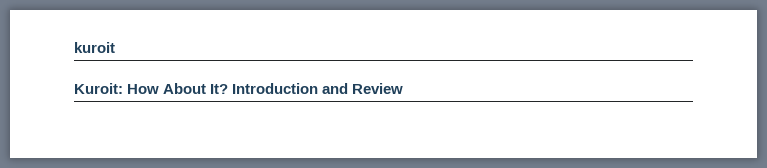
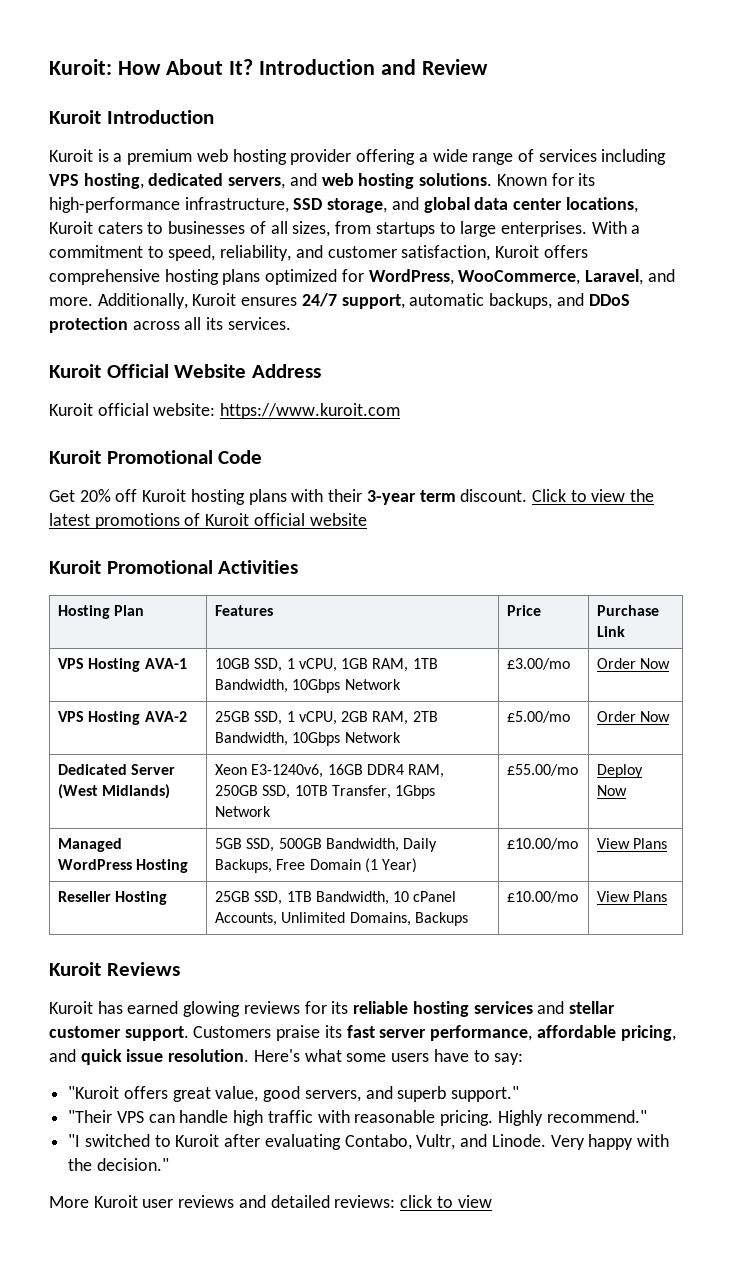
[74,42,115,53] kuroit // -> (49, 67) none
(404, 88) none -> [49,110,214,124] [49,149,667,165] [49,173,596,189] [49,197,638,213] [49,221,641,237] [49,245,588,261] [49,269,675,285] [49,293,630,309] [49,317,291,333] [49,364,321,378] [49,403,401,419] [49,450,263,464] [49,489,655,505] [49,513,367,529] [49,560,299,574] [57,605,145,619] [214,605,273,616] [506,605,541,616] [596,605,659,616] [596,626,625,637] [57,658,187,672] [214,658,438,672] [214,679,401,693] [506,658,570,670] [596,658,671,669] [57,711,187,725] [214,711,438,725] [214,732,401,746] [506,711,570,723] [596,711,671,722] [57,764,176,775] [57,784,171,799] [214,764,445,778] [214,785,436,799] [214,806,271,817] [506,764,578,776] [596,764,643,778] [596,785,627,796] [57,838,122,852] [57,859,189,873] [214,838,438,852] [214,858,418,873] [506,838,578,850] [596,838,668,849] [57,891,168,905] [214,891,457,905] [214,912,468,926] [506,891,578,903] [596,891,668,902] [49,962,180,976] [49,1001,615,1017] [49,1025,676,1041] [49,1049,524,1065] [68,1086,520,1102] [68,1110,647,1126] [68,1134,669,1150] [68,1158,169,1171] [49,1195,492,1208] // Kuroit Introduction // Kuroit is a premium web hosting provider offering a wide range of services including VPS hosting, dedicated servers, and web hosting solutions. Known for its high-performance infrastructure, SSD storage, and global data center locations, Kuroit caters to businesses of all sizes, from startups to large enterprises. With a commitment to speed, reliability, and customer satisfaction, Kuroit offers comprehensive hosting plans optimized for WordPress, WooCommerce, Laravel, and more. Additionally, Kuroit ensures 24/7 support, automatic backups, and DDoS protection across all its services. // Kuroit Official Website Address // Kuroit official website: https://www.kuroit.com // Kuroit Promotional Code // Get 20% off Kuroit hosting plans with their 3-year term discount. Click to view the latest promotions of Kuroit official website // Kuroit Promotional Activities // Hosting Plan | Features | Price | Purchase Link // VPS Hosting AVA-1 | 10GB SSD, 1 vCPU, 1GB RAM, 1TB Bandwidth, 10Gbps Network | £3.00/mo | Order Now // VPS Hosting AVA-2 | 25GB SSD, 1 vCPU, 2GB RAM, 2TB Bandwidth, 10Gbps Network | £5.00/mo | Order Now // Dedicated Server (West Midlands) | Xeon E3-1240v6, 16GB DDR4 RAM, 250GB SSD, 10TB Transfer, 1Gbps Network | £55.00/mo | Deploy Now // Managed WordPress Hosting | 5GB SSD, 500GB Bandwidth, Daily Backups, Free Domain (1 Year) | £10.00/mo | View Plans // Reseller Hosting | 25GB SSD, 1TB Bandwidth, 10 cPanel Accounts, Unlimited Domains, Backups | £10.00/mo | View Plans // Kuroit Reviews // Kuroit has earned glowing reviews for its reliable hosting services and stellar customer support. Customers praise its fast server performance, affordable pricing, and quick issue resolution. Here's what some users have to say: // "Kuroit offers great value, good servers, and superb support." // "Their VPS can handle high traffic with reasonable pricing. Highly recommend." // "I switched to Kuroit after evaluating Contabo, Vultr, and Linode. Very happy with the decision." // More Kuroit user reviews and detailed reviews: click to view

